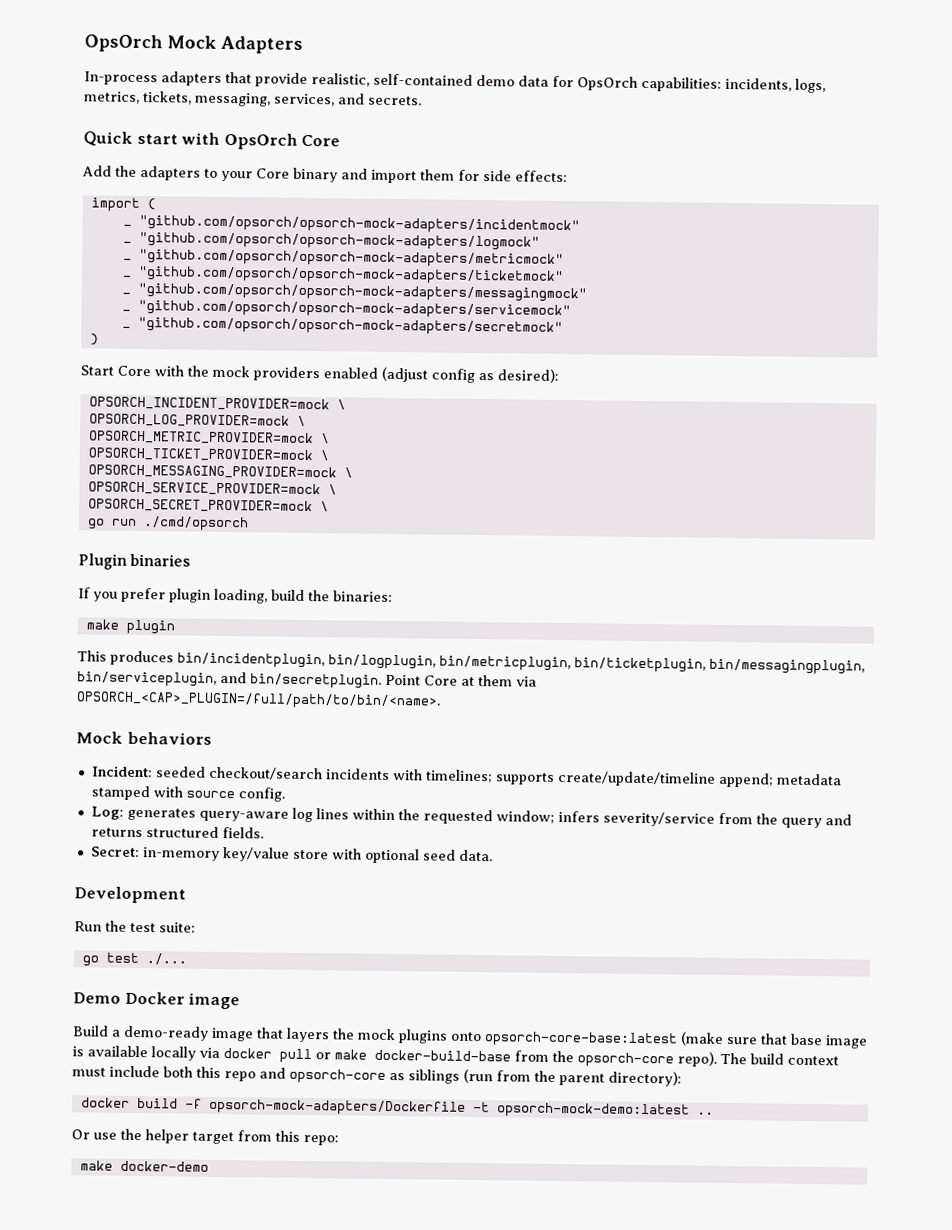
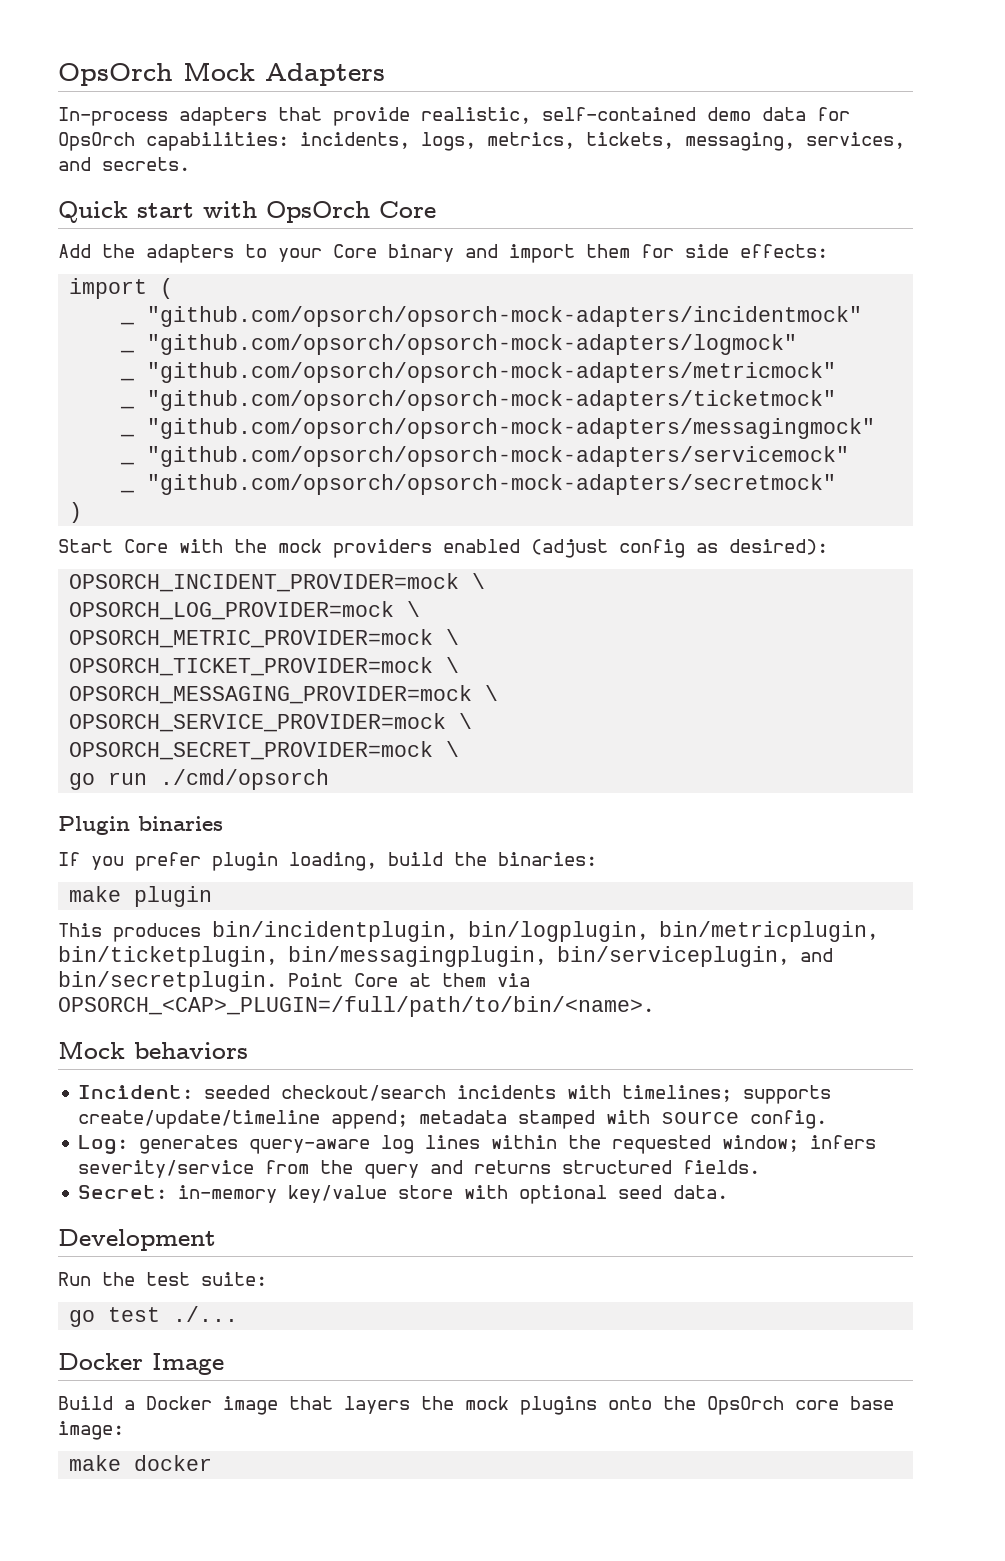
[73,991,241,1010] Demo Docker image -> [58,1353,224,1375] Docker Image
[123,1025,209,1041] demo-ready -> [146,1396,212,1410] Docker
[484,1031,868,1049] [72,1045,839,1068] [72,1065,682,1087] [80,1097,714,1119] [71,1128,339,1146] [79,1160,209,1172] opsorch-core-base:latest (make sure that base image is available locally via docker pull or make docker-build-base from the opsorch-core repo). The build context must include both this repo and opsorch-core as siblings (run from the parent directory): // docker build -f opsorch-mock-adapters/Dockerfile -t opsorch-mock-demo:latest .. // Or use the helper target from this repo: // make docker-demo -> [663,1396,894,1415] [58,1421,124,1440] [69,1455,213,1471] the OpsOrch core base image: // make docker

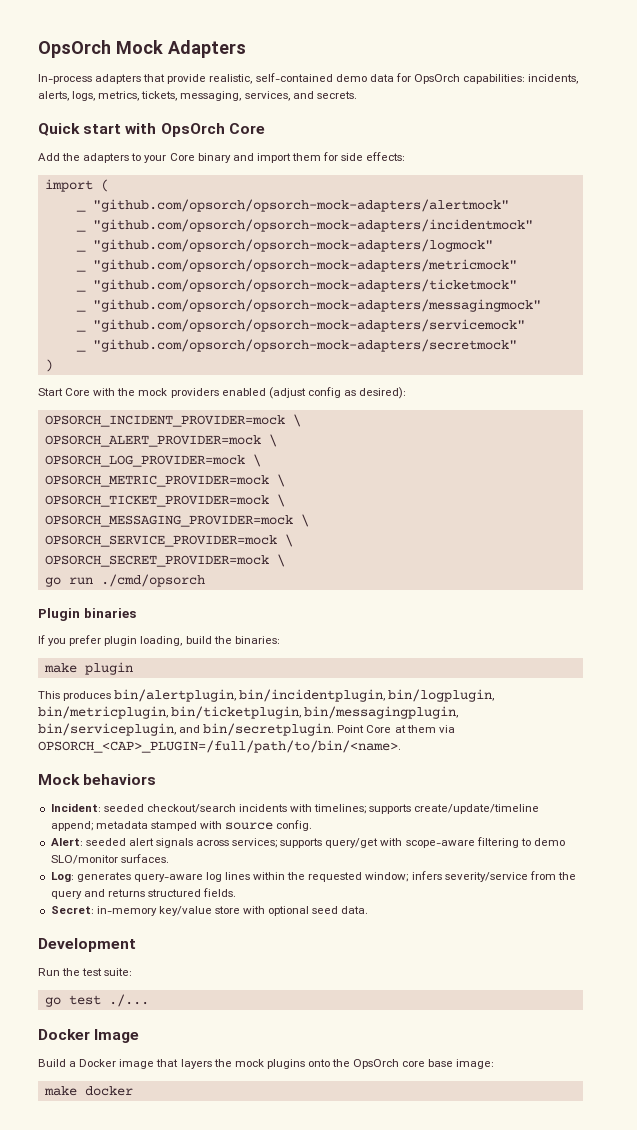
(410, 140) none -> [38,91,69,101] alerts,
(174, 288) none -> [75,199,509,212] // _ "github.com/opsorch/opsorch-mock-adapters/alertmock"
(486, 581) none -> [44,434,277,447] // OPSORCH_ALERT_PROVIDER=mock \
(201, 932) none -> [114,689,237,702] bin/alertplugin,
(828, 1119) none -> [50,837,565,848] [50,854,169,864] // Alert: seeded alert signals across services; supports query/get with scope-aware filtering to demo SLO/monitor surfaces.

